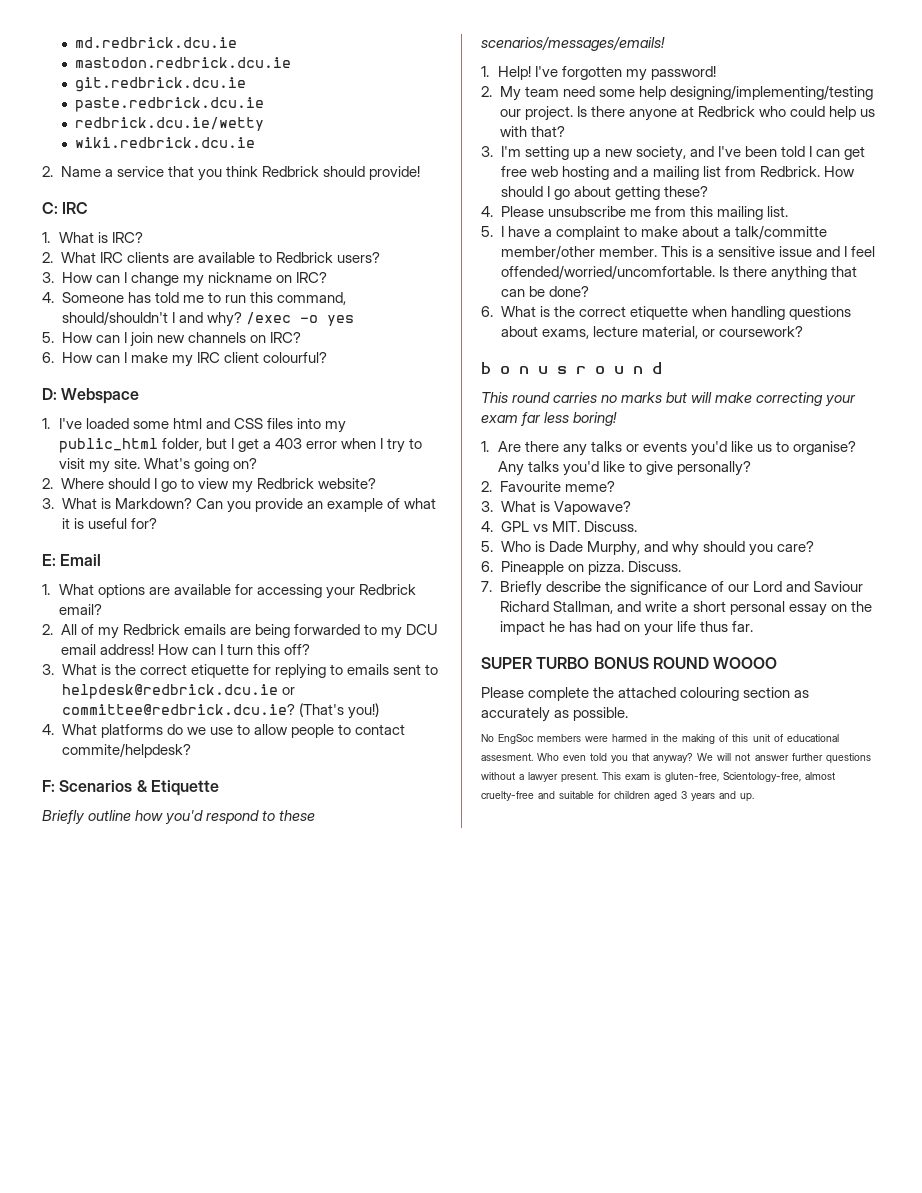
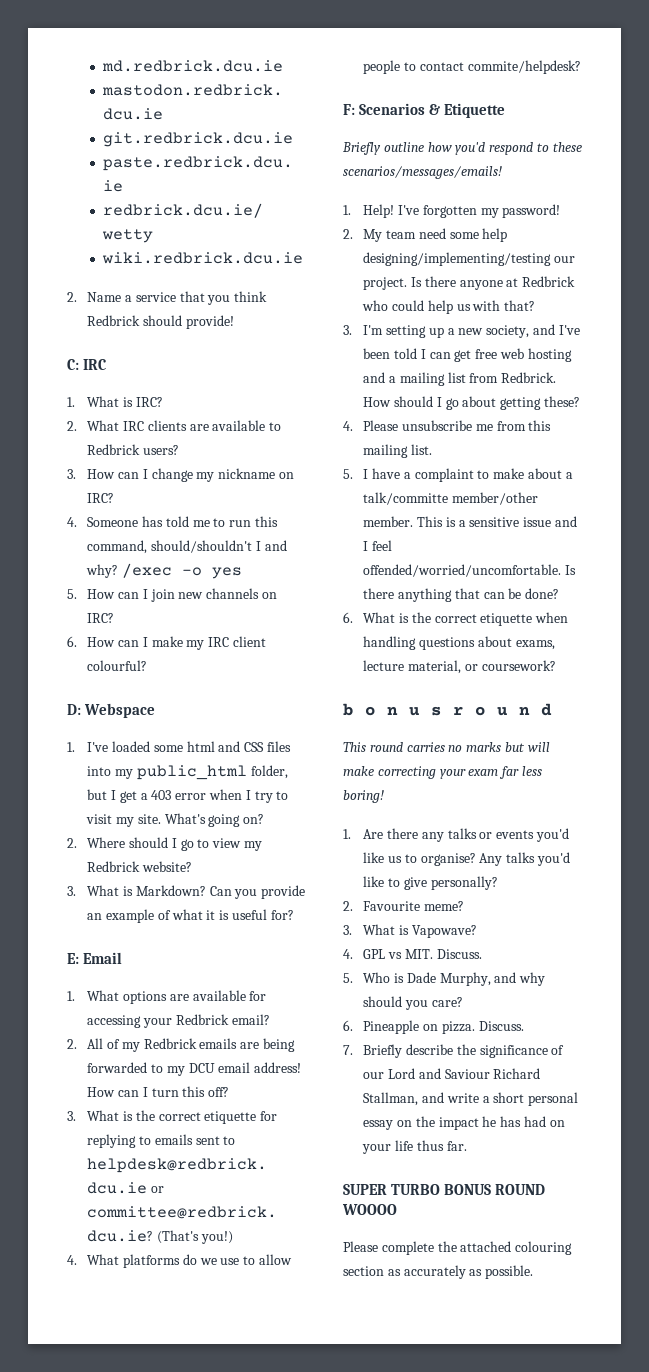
[481,734,839,744] [481,753,871,764] [481,772,836,783] [481,791,755,802] // No EngSoc members were harmed in the making of this unit of educational assesment. Who even told you that anyway? We will not answer further questions without a lawyer present. This exam is gluten-free, Scientology-free, almost cruelty-free and suitable for children aged 3 years and up. -> (534, 1272) none

